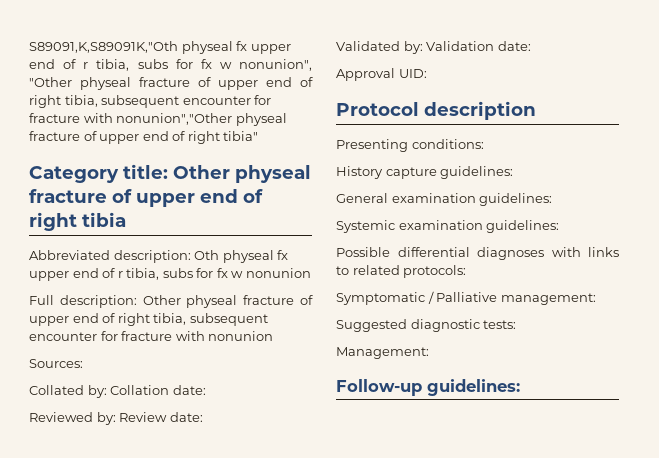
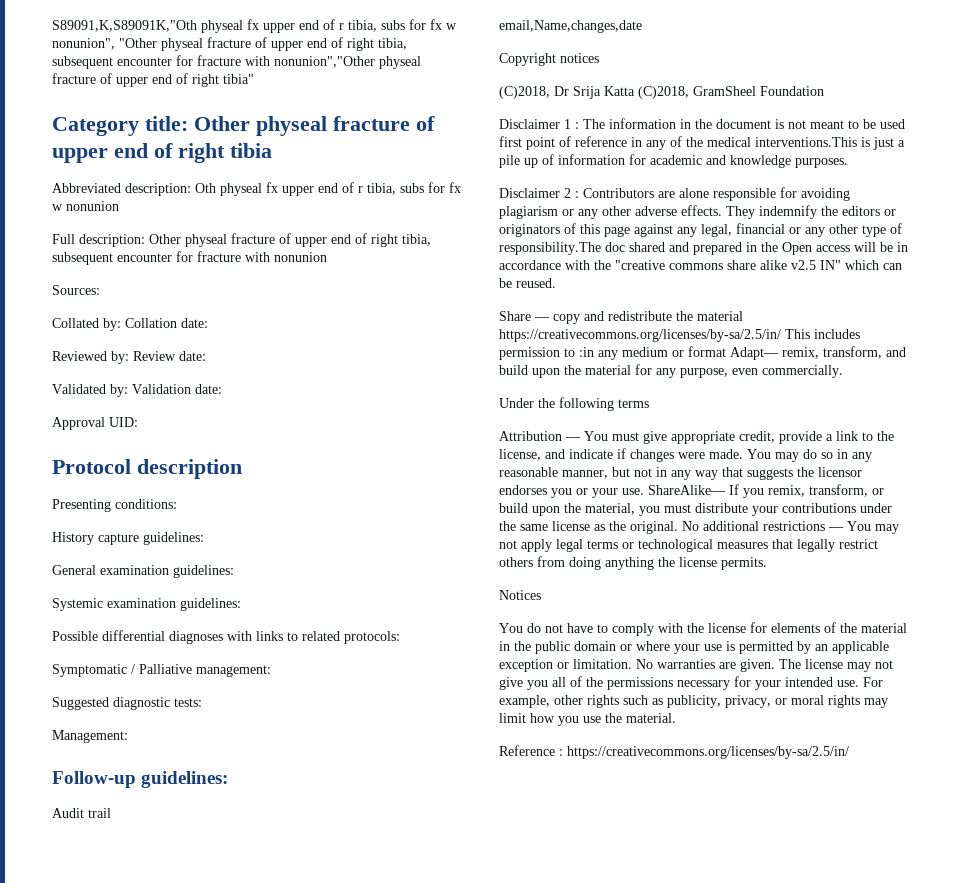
(520, 387) none -> [52,808,111,818] [499,20,642,33] [499,53,599,66] [499,86,824,99] [499,118,905,129] [499,136,905,150] [499,154,848,168] [499,187,850,201] [499,205,896,219] [499,223,902,237] [499,242,908,255] [499,260,902,270] [499,278,556,288] [499,311,743,324] [499,329,860,342] [499,346,906,360] [499,364,843,378] [499,397,649,411] [499,431,894,444] [499,448,872,462] [499,467,862,480] [499,484,884,498] [499,503,892,516] [499,521,899,534] [499,539,878,552] [499,556,767,570] [499,590,541,600] [499,622,907,636] [499,641,889,654] [499,659,893,672] [499,676,883,690] [499,695,888,708] [499,713,676,726] [499,745,849,759] // Audit trail // email,Name,changes,date // Copyright notices // (C)2018, Dr Srija Katta (C)2018, GramSheel Foundation // Disclaimer 1 : The information in the document is not meant to be used first point of reference in any of the medical interventions.This is just a pile up of information for academic and knowledge purposes. // Disclaimer 2 : Contributors are alone responsible for avoiding plagiarism or any other adverse effects. They indemnify the editors or originators of this page against any legal, financial or any other type of responsibility.The doc shared and prepared in the Open access will be in accordance with the "creative commons share alike v2.5 IN" which can be reused. // Share — copy and redistribute the material https://creativecommons.org/licenses/by-sa/2.5/in/ This includes permission to :in any medium or format Adapt— remix, transform, and build upon the material for any purpose, even commercially. // Under the following terms // Attribution — You must give appropriate credit, provide a link to the license, and indicate if changes were made. You may do so in any reasonable manner, but not in any way that suggests the licensor endorses you or your use. ShareAlike— If you remix, transform, or build upon the material, you must distribute your contributions under the same license as the original. No additional restrictions — You may not apply legal terms or technological measures that legally restrict others from doing anything the license permits. // Notices // You do not have to comply with the license for elements of the material in the public domain or where your use is permitted by an applicable exception or limitation. No warranties are given. The license may not give you all of the permissions necessary for your intended use. For example, other rights such as publicity, privacy, or moral rights may limit how you use the material. // Reference : https://creativecommons.org/licenses/by-sa/2.5/in/

